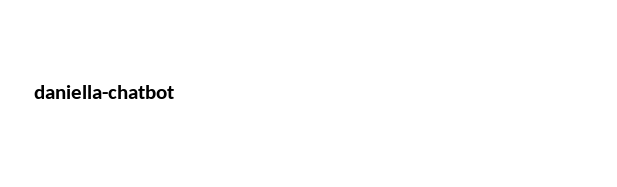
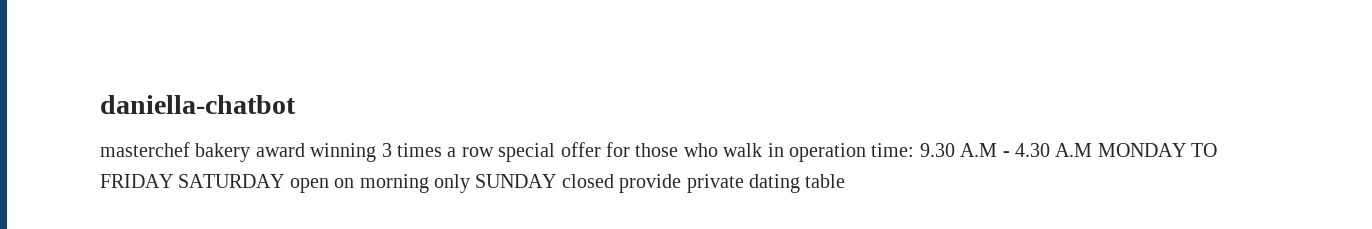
(174, 92) none -> [100,142,1218,162] [100,174,846,193] // masterchef bakery award winning 3 times a row special offer for those who walk in operation time: 9.30 A.M - 4.30 A.M MONDAY TO FRIDAY SATURDAY open on morning only SUNDAY closed provide private dating table

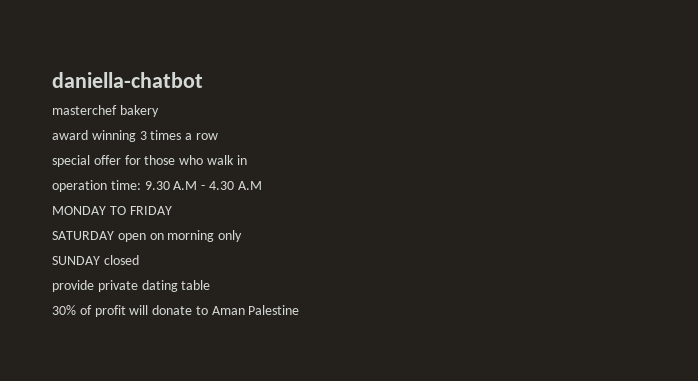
(251, 152) none -> (159, 111) //
(494, 152) none -> (218, 136) //
(784, 150) none -> (247, 160) //
(1093, 150) none -> (262, 185) //
(173, 181) none -> (172, 210) //
(470, 183) none -> (243, 236) //
(614, 181) none -> (139, 260) //
(846, 181) none -> [52,305,300,317] // 30% of profit will donate to Aman Palestine

